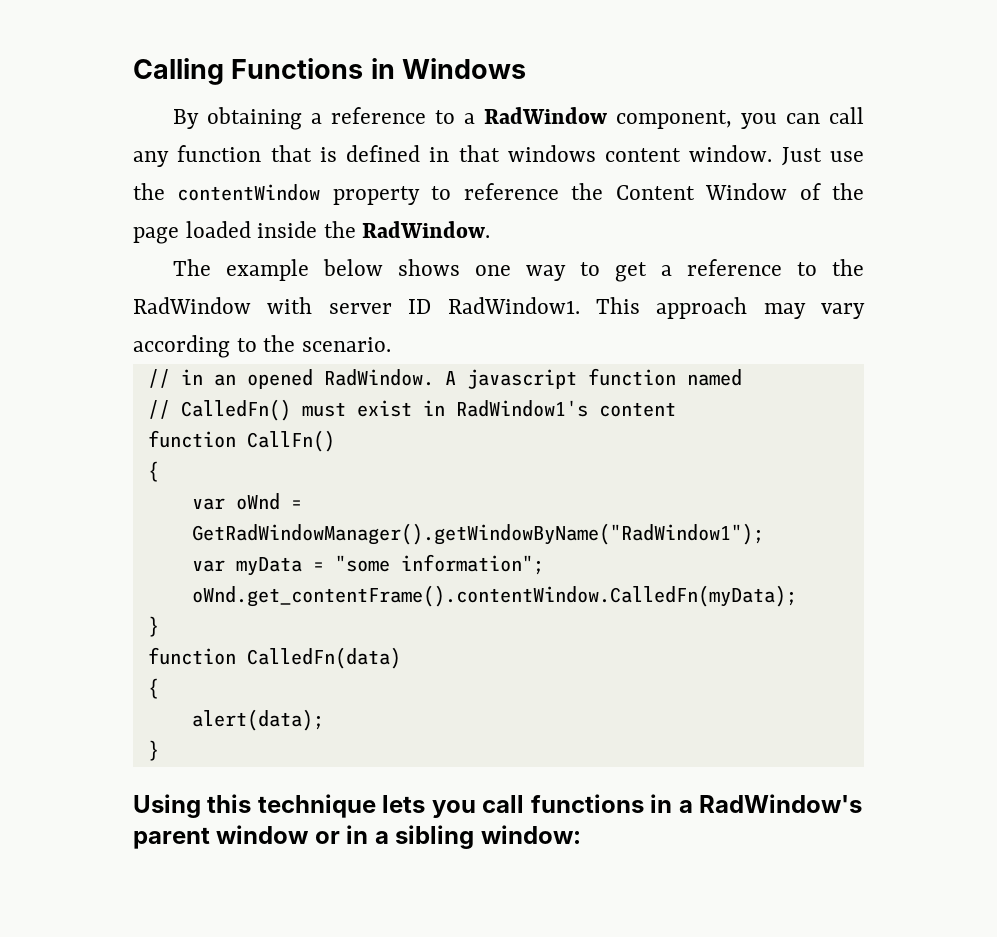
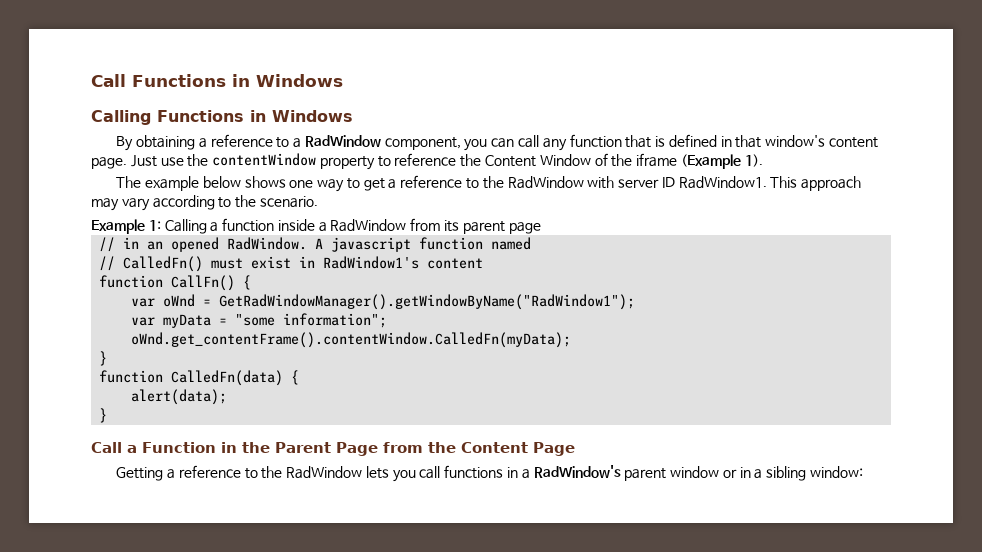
(133, 71) none -> [91,74,343,87] Call Functions in Windows //
[507,145,773,162] windows content window. -> [765,135,878,148] [91,157,127,169] window's content page.
[133,221,491,244] page loaded inside the RadWindow. -> [636,153,763,169] iframe (Example 1).
(391, 344) none -> [91,218,541,234] // Example 1: Calling a function inside a RadWindow from its parent page
(335, 441) // -> (236, 283) none
(401, 658) // -> (284, 378) none
[133,794,376,818] Using this technique -> [91,442,575,456] [116,465,363,481] Call a Function in the Parent Page from the Content Page // Getting a reference to the RadWindow

